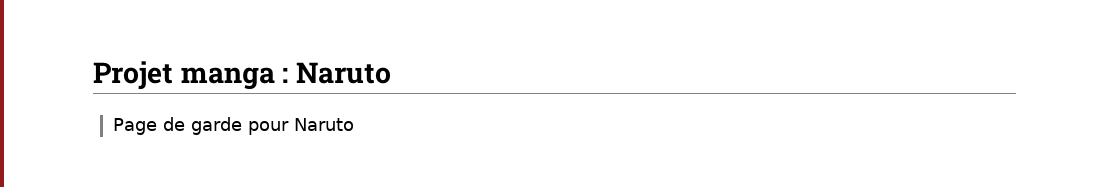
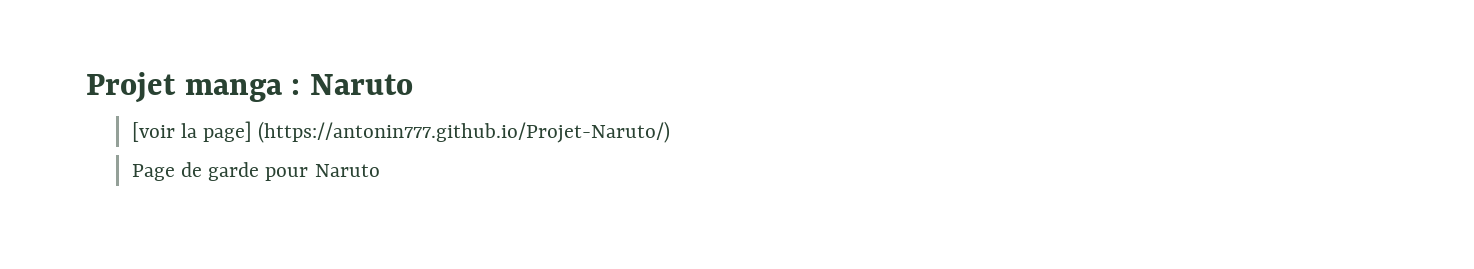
(392, 73) none -> [131,121,671,143] // [voir la page] (https://antonin777.github.io/Projet-Naruto/)

